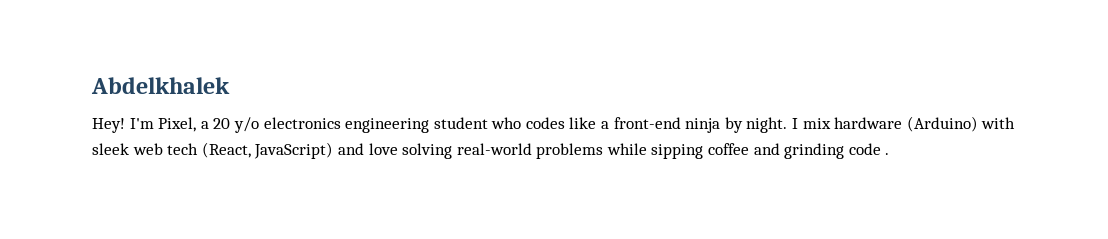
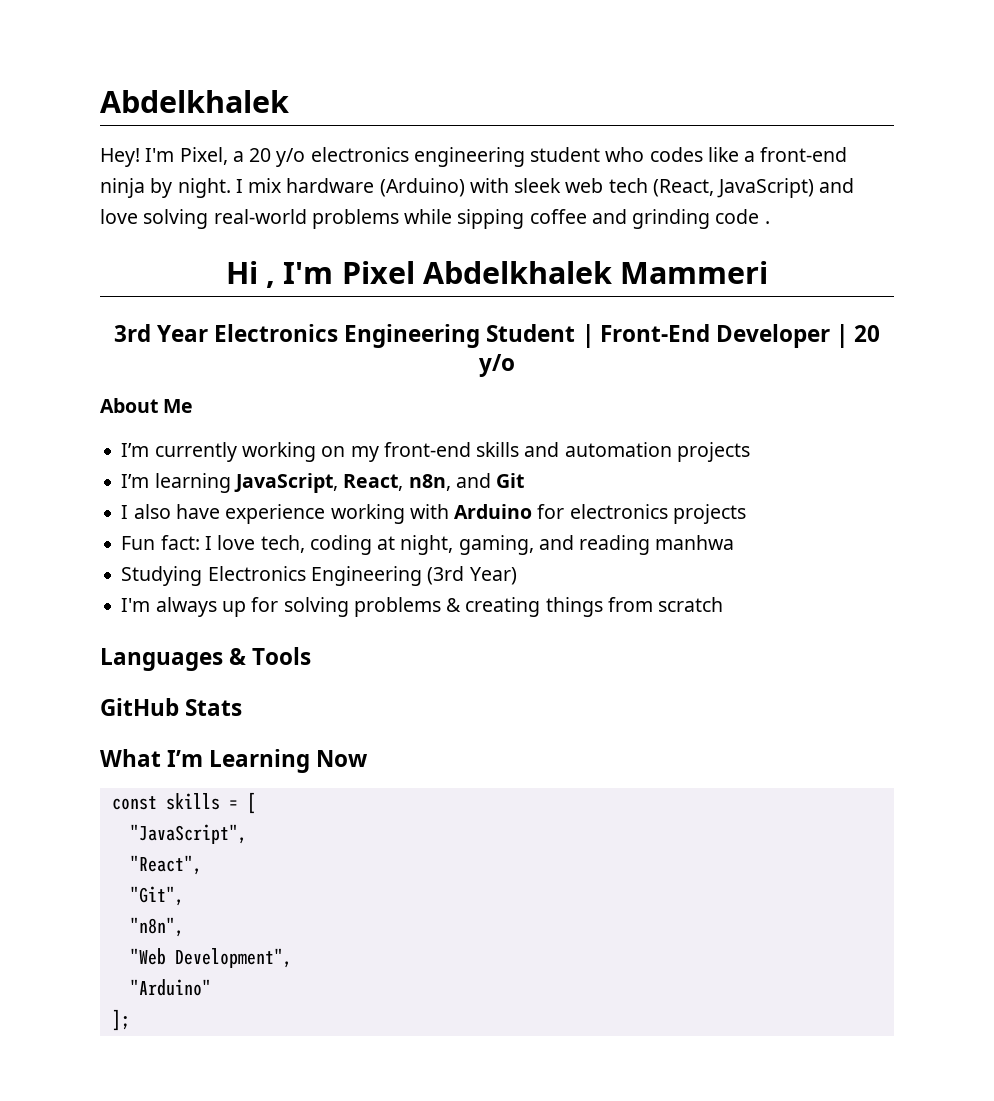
(890, 154) none -> [225,261,769,288] [114,324,880,348] [479,354,515,377] [100,398,194,413] [121,442,750,462] [121,473,525,493] [121,504,746,524] [121,535,735,555] [121,566,517,586] [121,597,724,617] [100,647,312,671] [100,698,243,716] [100,749,369,773] [111,792,256,814] [129,824,247,844] [129,855,202,875] [129,886,184,906] [129,917,184,937] [129,948,292,968] [129,979,211,996] [111,1009,130,1031] // Hi , I'm Pixel Abdelkhalek Mammeri // 3rd Year Electronics Engineering Student | Front-End Developer | 20 y/o // About Me // I’m currently working on my front-end skills and automation projects // I’m learning JavaScript, React, n8n, and Git // I also have experience working with Arduino for electronics projects // Fun fact: I love tech, coding at night, gaming, and reading manhwa // Studying Electronics Engineering (3rd Year) // I'm always up for solving problems & creating things from scratch // Languages & Tools // GitHub Stats // What I’m Learning Now // const skills = [ // "JavaScript", // "React", // "Git", // "n8n", // "Web Development", // "Arduino" // ];

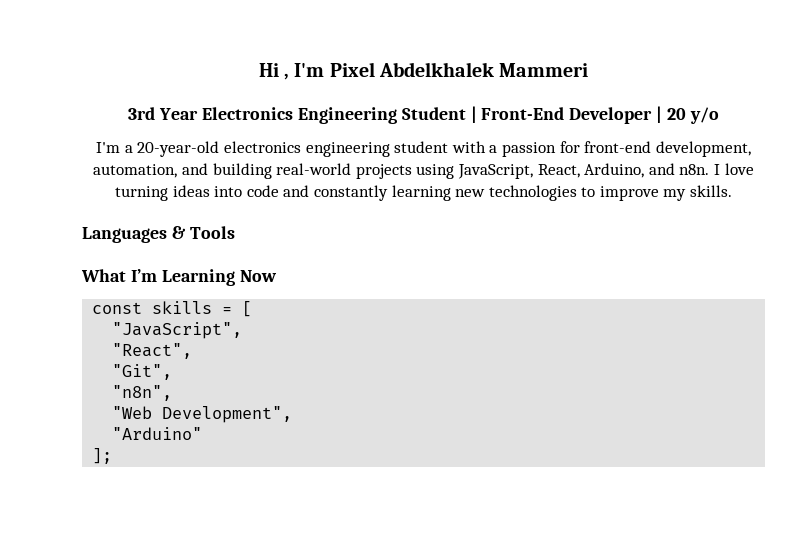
[100,90,289,113] [100,147,848,167] [100,178,855,198] [100,209,770,229] Abdelkhalek // Hey! I'm Pixel, a 20 y/o electronics engineering student who codes like a front-end ninja by night. I mix hardware (Arduino) with sleek web tech (React, JavaScript) and love solving real-world problems while sipping coffee and grinding code . // -> (258, 70) none
[100,398,194,413] [121,442,750,462] [121,473,525,493] [121,504,746,524] [121,535,735,555] [121,566,517,586] [121,597,724,617] // About Me // I’m currently working on my front-end skills and automation projects // I’m learning JavaScript, React, n8n, and Git // I also have experience working with Arduino for electronics projects // Fun fact: I love tech, coding at night, gaming, and reading manhwa // Studying Electronics Engineering (3rd Year) // I'm always up for solving problems & creating things from scratch -> [96,141,751,157] [93,163,754,179] [114,185,733,201] // I'm a 20-year-old electronics engineering student with a passion for front-end development, automation, and building real-world projects using JavaScript, React, Arduino, and n8n. I love turning ideas into code and constantly learning new technologies to improve my skills.
[100,698,243,716] // GitHub Stats -> (235, 232) none

